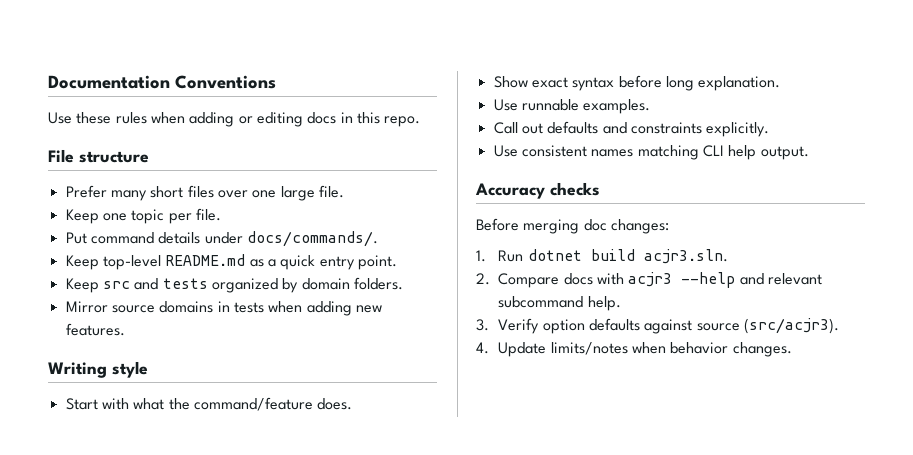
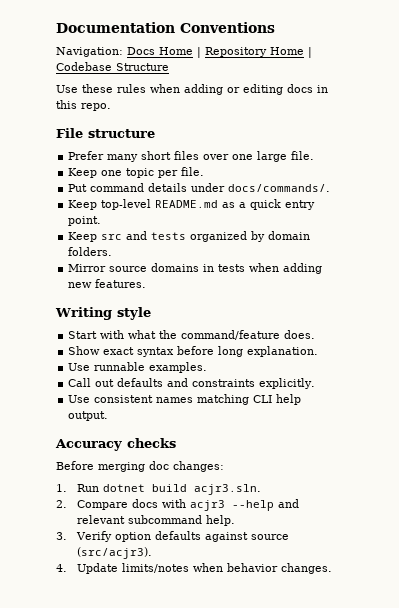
(276, 82) none -> [56,47,312,58] [56,62,169,71] // Navigation: Docs Home | Repository Home | Codebase Structure

